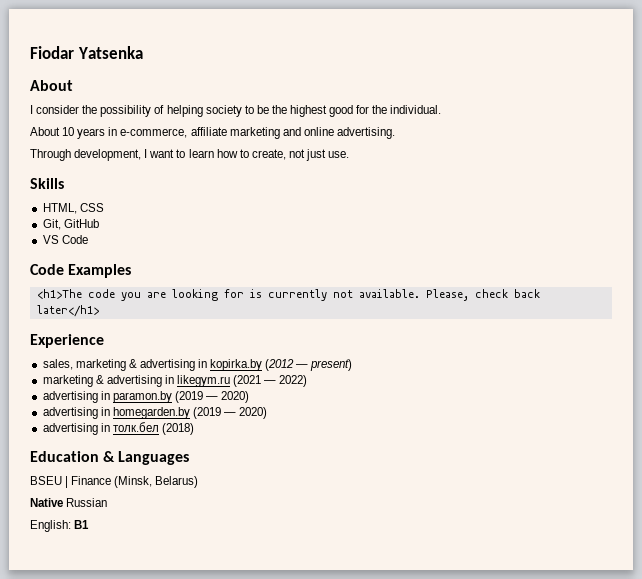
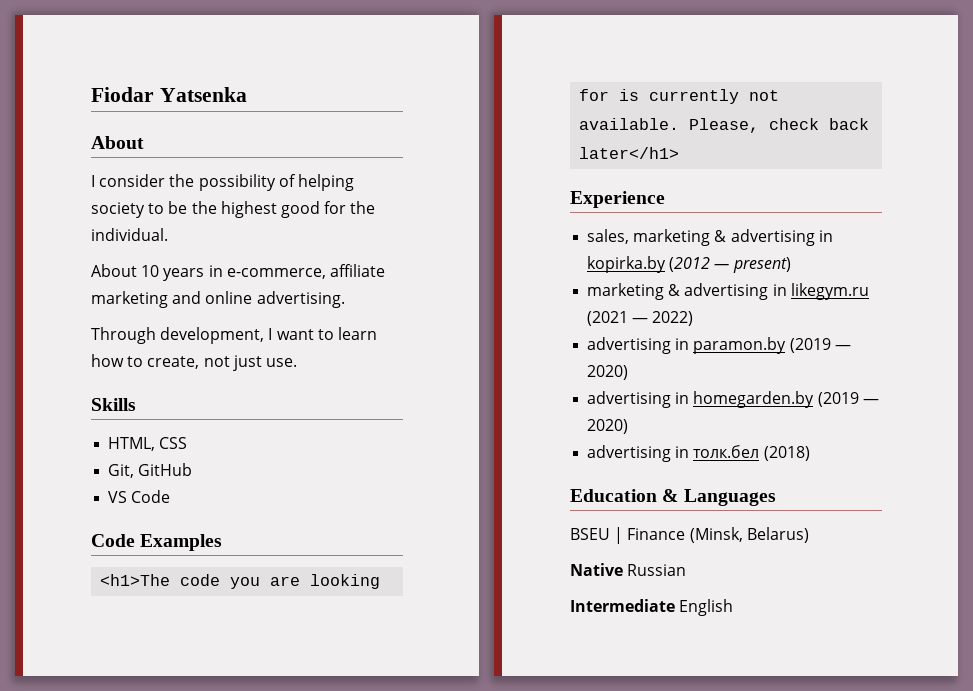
[30,520,90,532] English: B1 -> [570,599,734,616] Intermediate English

